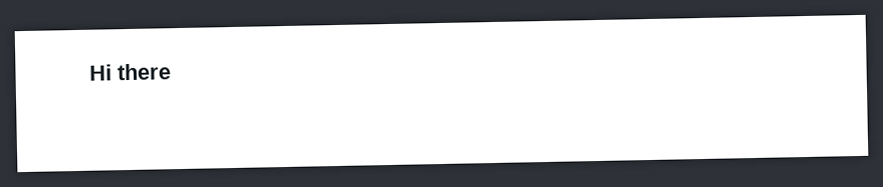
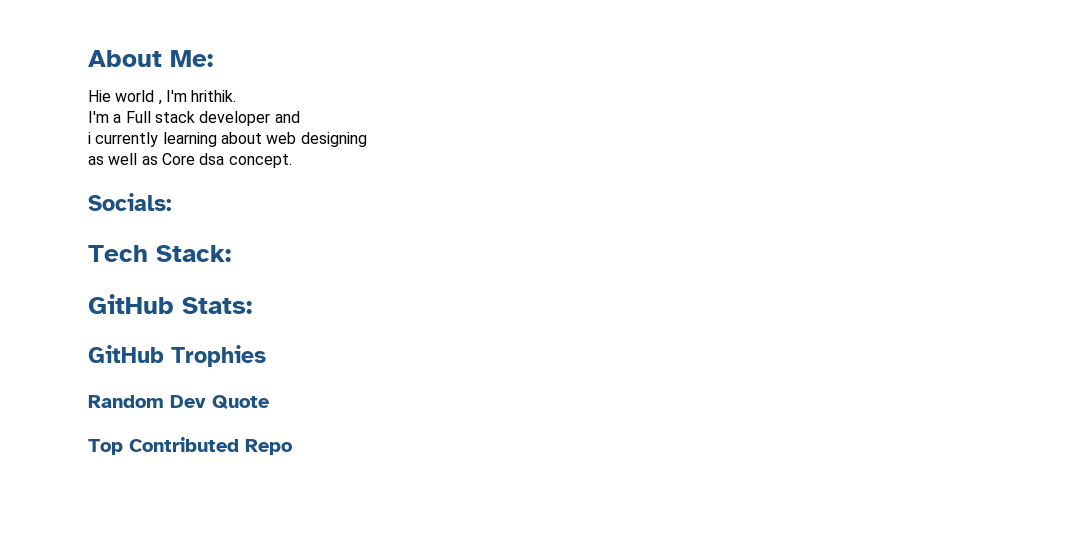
[89,63,171,81] Hi there -> [88,50,213,67] [88,90,237,105] [88,111,300,126] [88,132,367,147] [88,153,292,168] [88,193,172,211] [88,245,231,262] [88,294,252,314] [88,345,266,367] [88,395,269,409] [88,437,292,455] About Me: // Hie world , I'm hrithik. // I'm a Full stack developer and // i currently learning about web designing // as well as Core dsa concept. // Socials: // Tech Stack: // GitHub Stats: // GitHub Trophies // Random Dev Quote // Top Contributed Repo

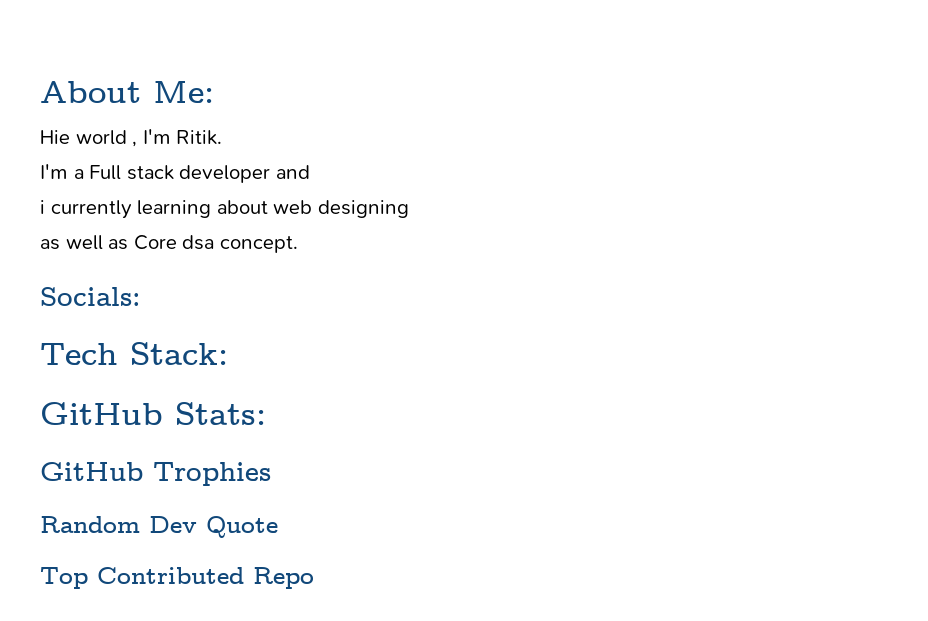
[191,90,237,102] hrithik. -> [176,130,223,145] Ritik.

